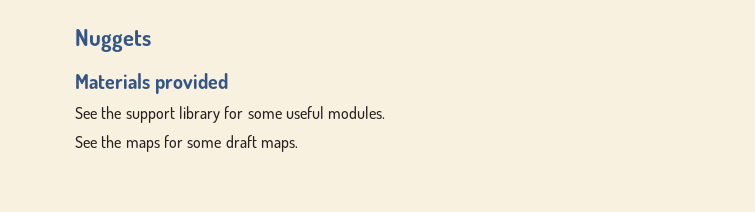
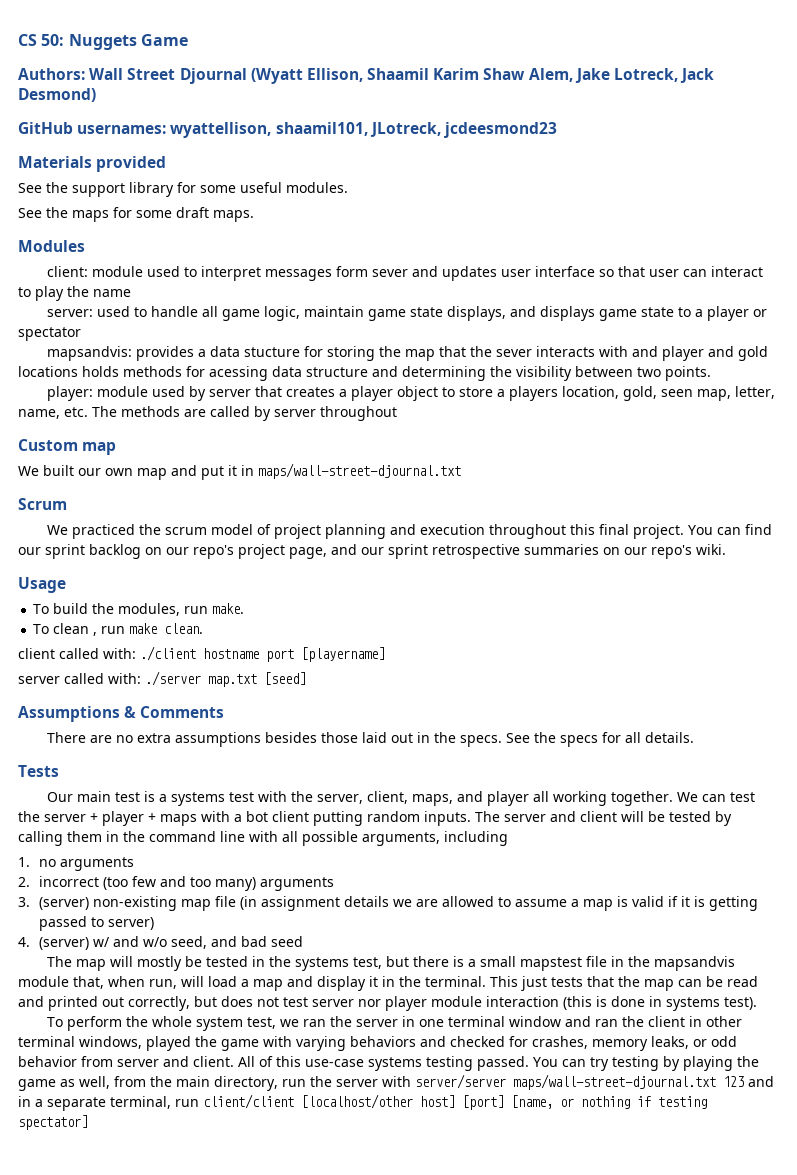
(75, 40) none -> [18,34,65,46] CS 50:
(151, 40) none -> [140,34,188,46] [18,68,715,84] [18,88,96,102] [18,122,557,138] Game // Authors: Wall Street Djournal (Wyatt Ellison, Shaamil Karim Shaw Alem, Jake Lotreck, Jack Desmond) // GitHub usernames: wyattellison, shaamil101, JLotreck, jcdeesmond23
(298, 146) none -> [18,240,85,252] [47,266,764,281] [18,286,131,301] [47,306,768,321] [18,327,81,341] [47,346,769,361] [18,366,711,381] [47,386,776,401] [18,406,397,421] [18,439,117,455] [18,463,461,480] [18,498,67,510] [47,524,773,539] [18,544,726,559] [18,577,66,593] [33,603,245,616] [33,623,204,636] [18,646,385,662] [18,671,306,687] [18,706,225,722] [47,732,695,747] [18,765,59,777] [47,791,756,806] [18,811,732,826] [18,831,508,846] [18,857,135,871] [18,876,335,891] [18,896,759,911] [39,916,155,931] [18,936,304,950] [47,956,736,971] [18,976,758,991] [18,996,757,1011] [47,1016,743,1031] [18,1036,737,1051] [18,1056,759,1071] [18,1074,774,1091] [18,1094,707,1111] [18,1115,88,1130] // Modules // client: module used to interpret messages form sever and updates user interface so that user can interact to play the name // server: used to handle all game logic, maintain game state displays, and displays game state to a player or spectator // mapsandvis: provides a data stucture for storing the map that the sever interacts with and player and gold locations holds methods for acessing data structure and determining the visibility between two points. // player: module used by server that creates a player object to store a players location, gold, seen map, letter, name, etc. The methods are called by server throughout // Custom map // We built our own map and put it in maps/wall-street-djournal.txt // Scrum // We practiced the scrum model of project planning and execution throughout this final project. You can find our sprint backlog on our repo's project page, and our sprint retrospective summaries on our repo's wiki. // Usage // To build the modules, run make. // To clean , run make clean. // client called with: ./client hostname port [playername] // server called with: ./server map.txt [seed] // Assumptions & Comments // There are no extra assumptions besides those laid out in the specs. See the specs for all details. // Tests // Our main test is a systems test with the server, client, maps, and player all working together. We can test the server + player + maps with a bot client putting random inputs. The server and client will be tested by calling them in the command line with all possible arguments, including // 1. no arguments // 2. incorrect (too few and too many) arguments // 3. (server) non-existing map file (in assignment details we are allowed to assume a map is valid if it is getting passed to server) // 4. (server) w/ and w/o seed, and bad seed // The map will mostly be tested in the systems test, but there is a small mapstest file in the mapsandvis module that, when run, will load a map and display it in the terminal. This just tests that the map can be read and printed out correctly, but does not test server nor player module interaction (this is done in systems test). // To perform the whole system test, we ran the server in one terminal window and ran the client in other terminal windows, played the game with varying behaviors and checked for crashes, memory leaks, or odd behavior from server and client. All of this use-case systems testing passed. You can try testing by playing the game as well, from the main directory, run the server with server/server maps/wall-street-djournal.txt 123 and in a separate terminal, run client/client [localhost/other host] [port] [name, or nothing if testing spectator]

